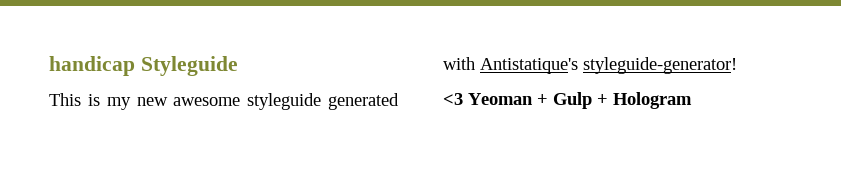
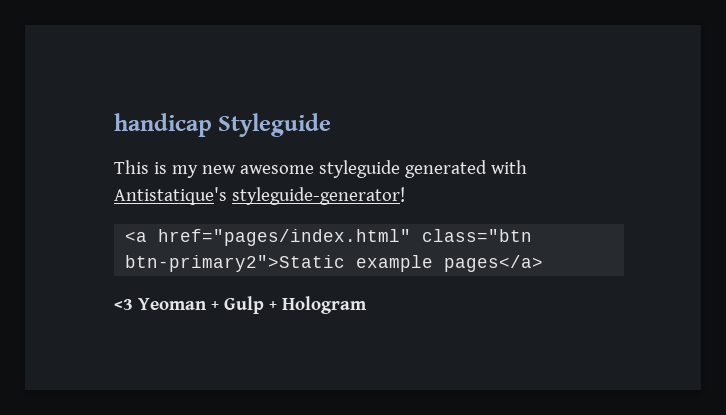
(737, 65) none -> [125,229,533,246] [125,255,544,272] // <a href="pages/index.html" class="btn btn-primary2">Static example pages</a>

